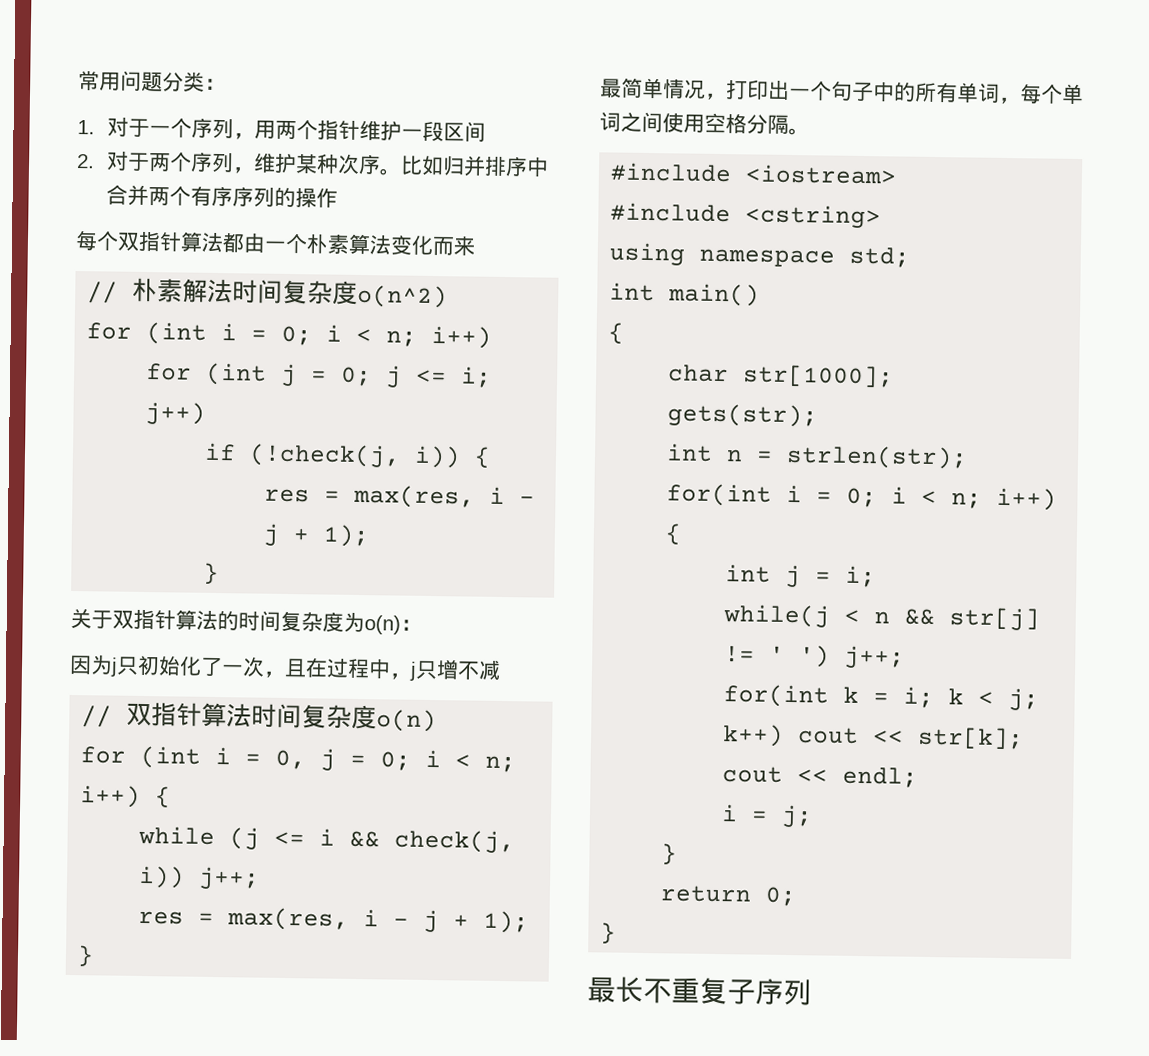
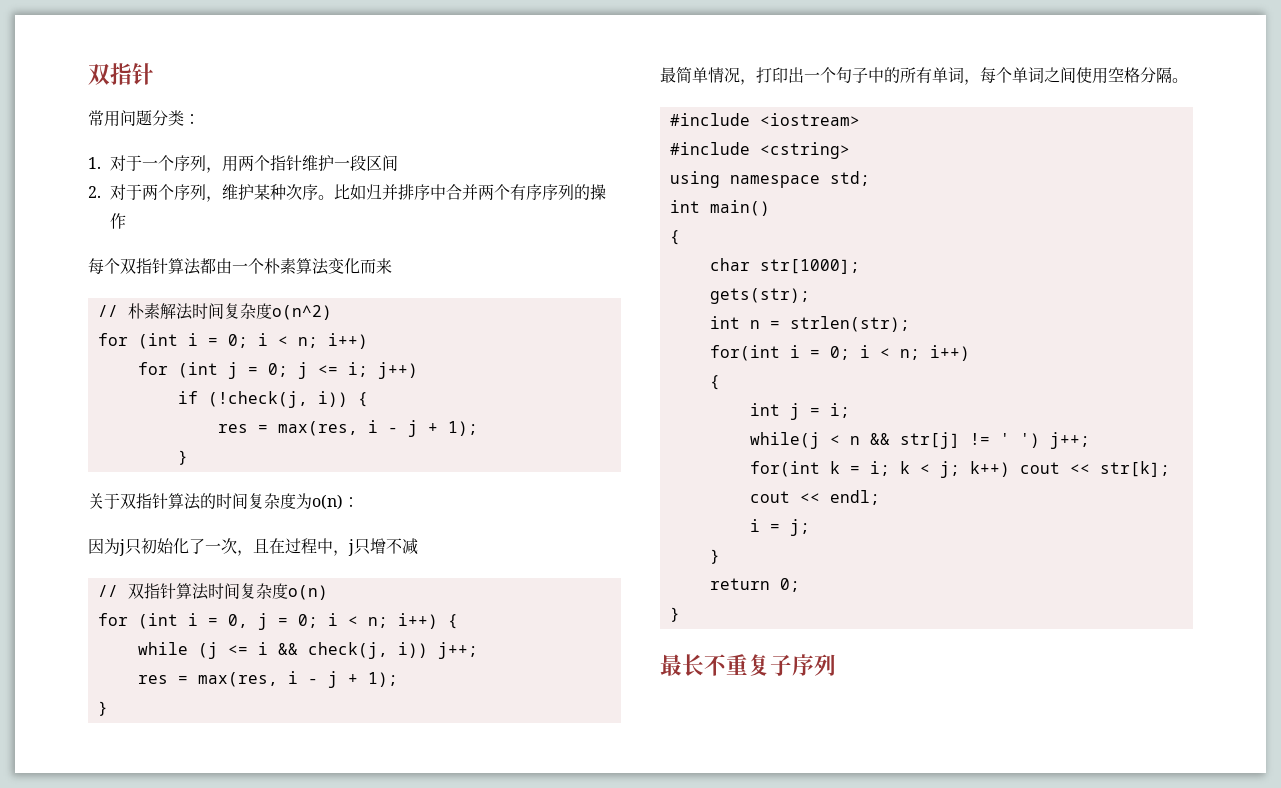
(78, 81) none -> [88,63,154,85] 双指针 //

